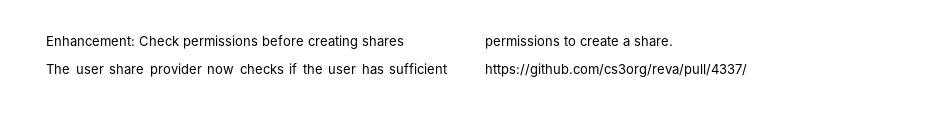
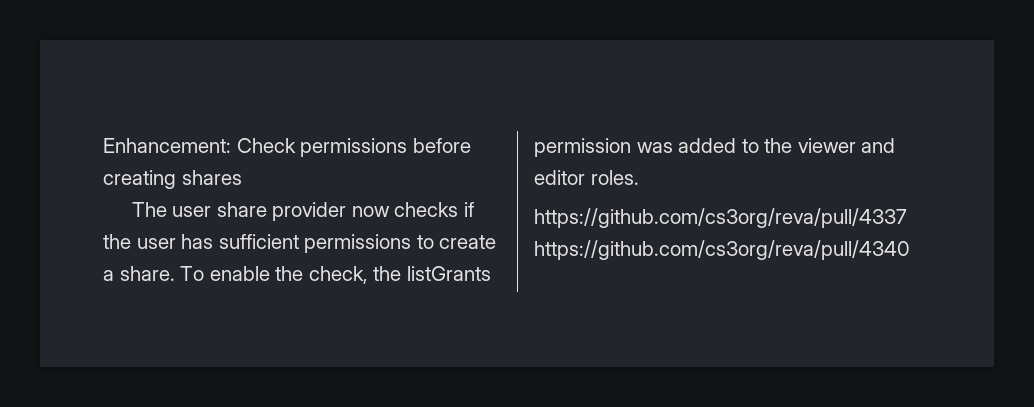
[485,63,747,77] // https://github.com/cs3org/reva/pull/4337/ -> [180,266,491,284] [534,138,896,157] [534,170,639,185] [534,208,907,228] [534,240,910,260] To enable the check, the listGrants permission was added to the viewer and editor roles. // https://github.com/cs3org/reva/pull/4337 https://github.com/cs3org/reva/pull/4340

